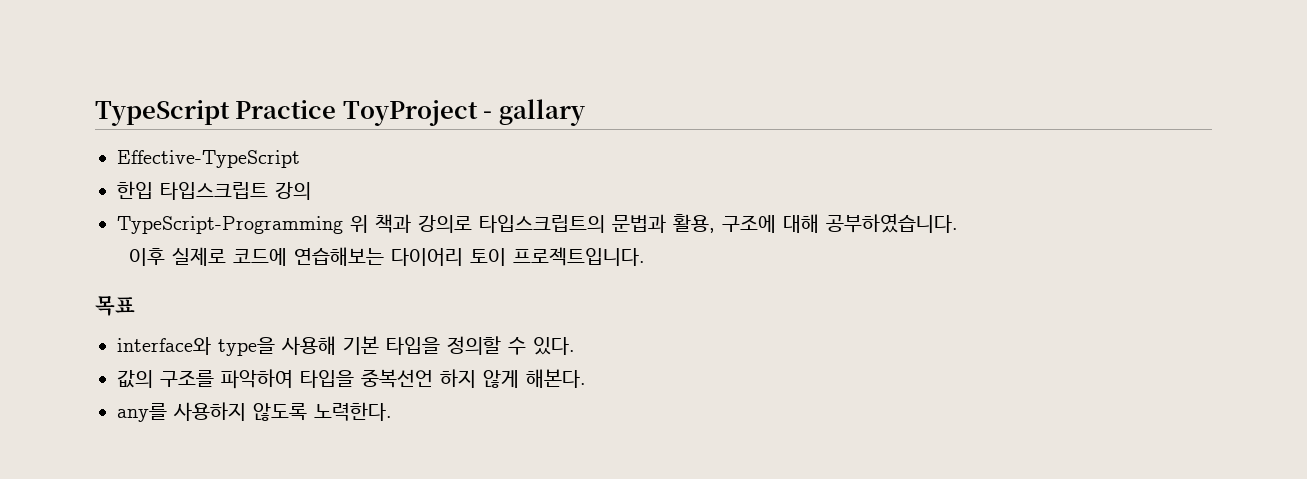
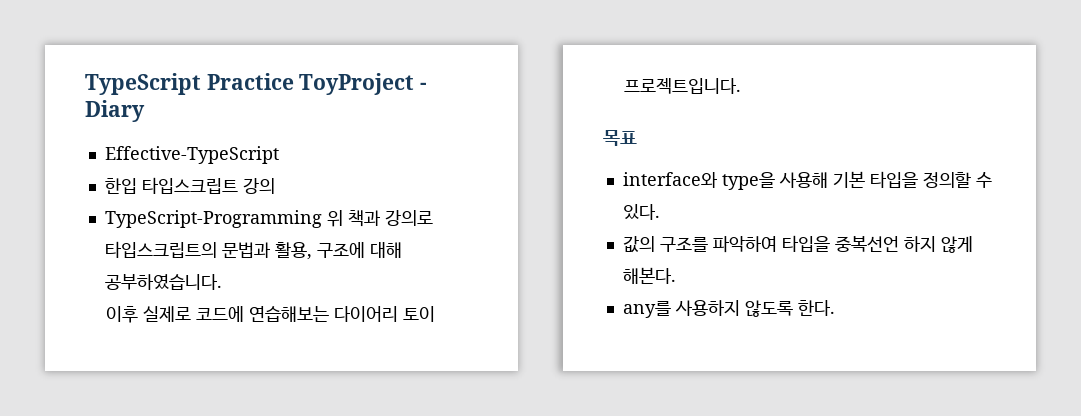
[498,99,585,126] gallary -> [85,100,145,122] Diary
[314,402,392,421] 노력한다. -> [797,300,835,316] 한다.

